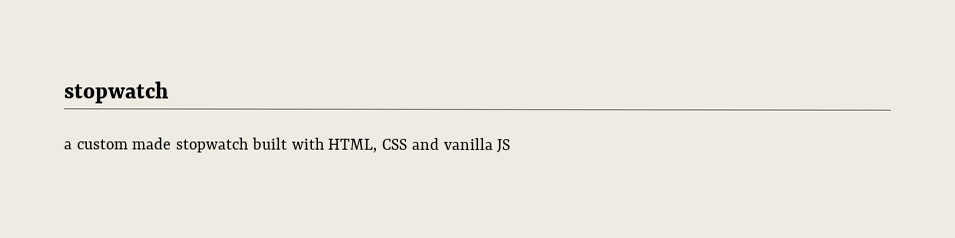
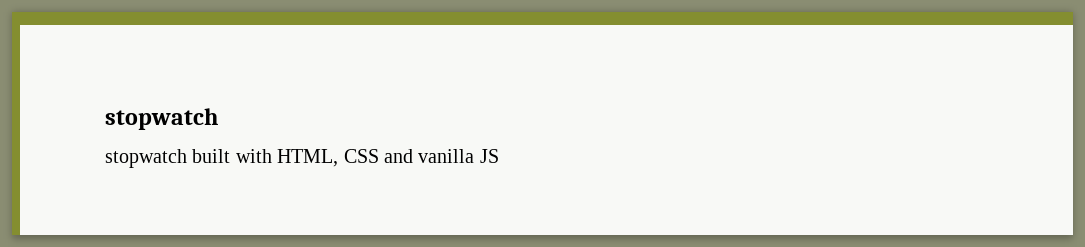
[63,137,172,150] a custom made -> (218, 119) none

